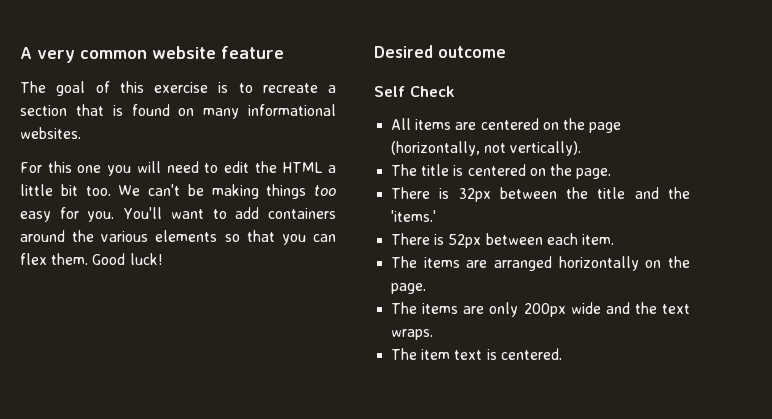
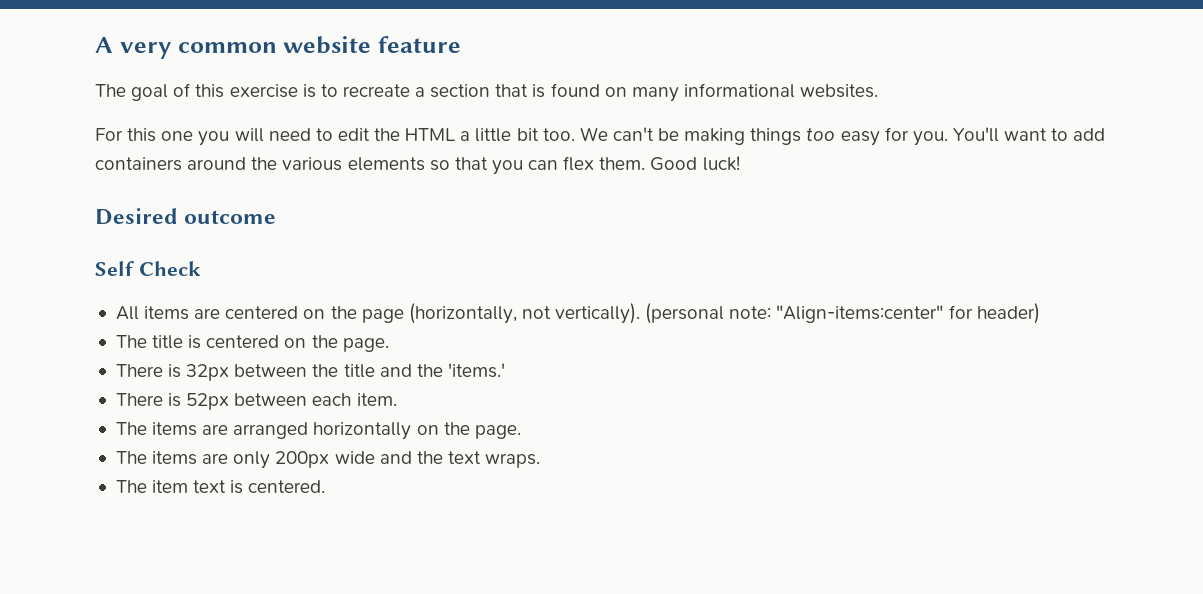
(582, 148) none -> [645,303,1040,324] (personal note: "Align-items:center" for header)

